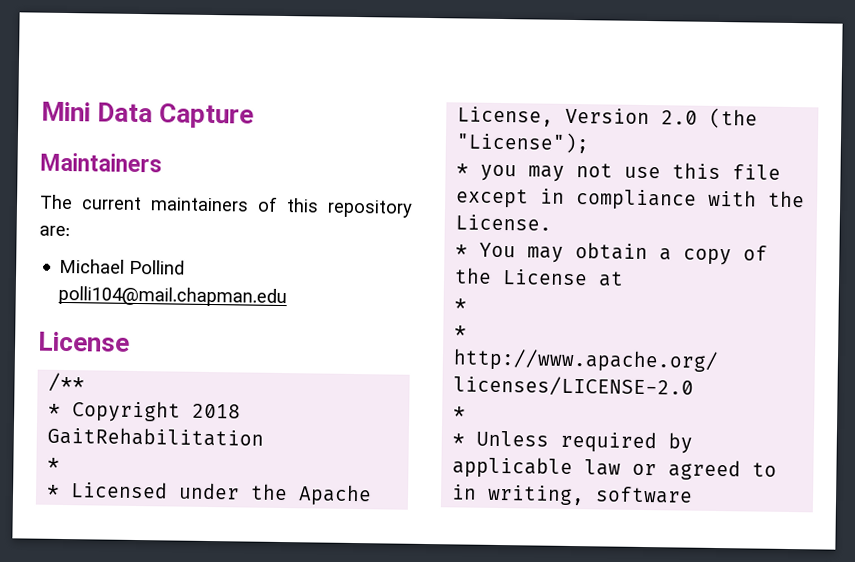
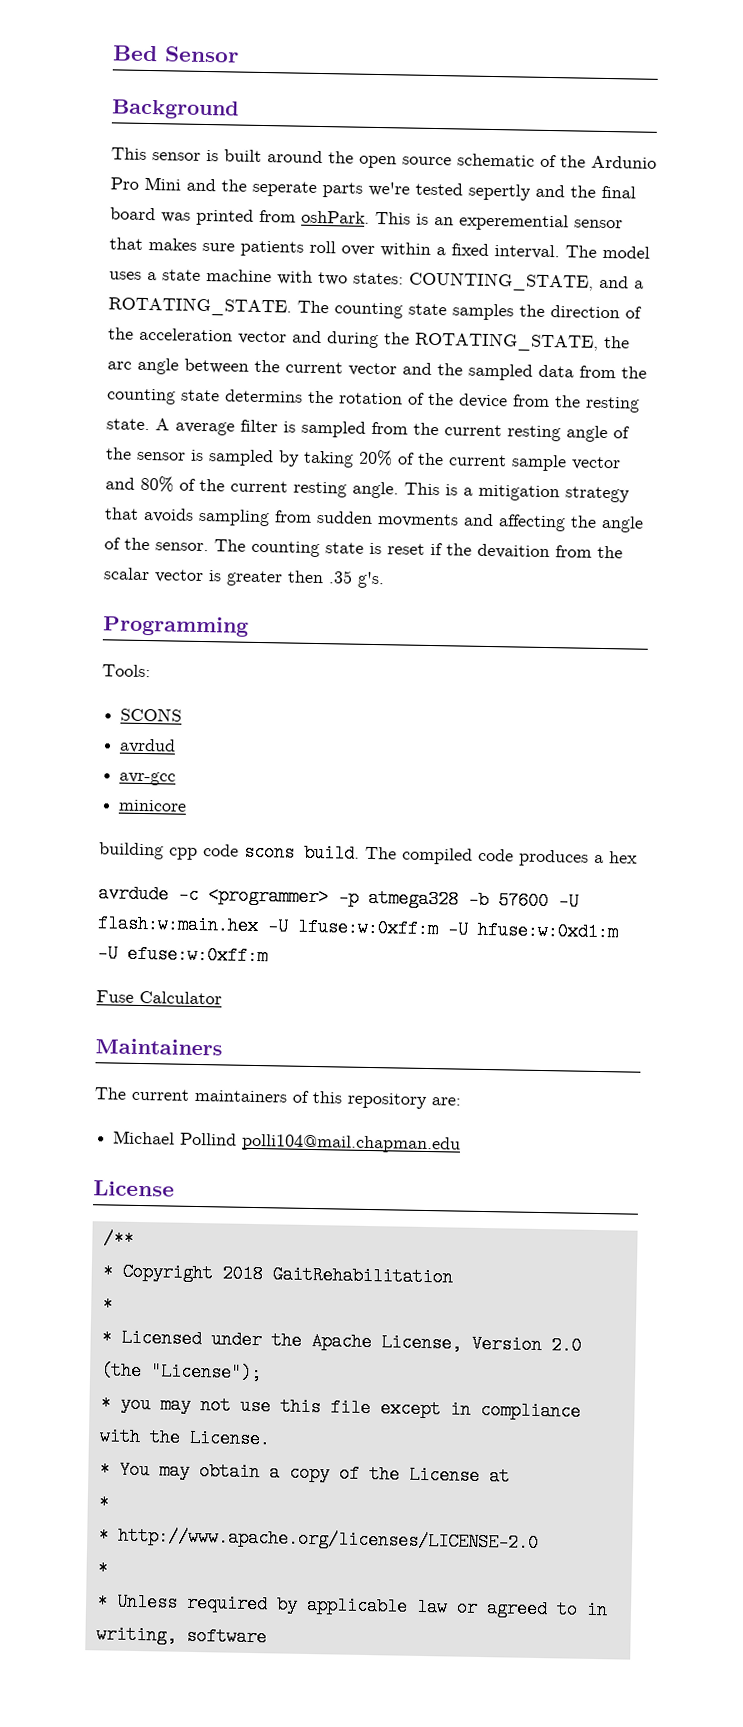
[41,101,255,129] Mini Data Capture -> [112,45,239,63] [111,99,239,120] [111,147,657,169] [110,176,636,201] [110,207,623,232] [109,237,650,260] [109,269,644,292] [108,296,642,321] [108,327,630,352] [107,357,647,381] [106,388,640,413] [106,418,630,443] [106,447,621,472] [105,475,630,503] [104,507,644,533] [104,537,623,560] [103,567,385,589] [102,615,249,637] [102,664,151,678] [120,707,183,722] [119,738,177,754] [119,771,177,786] [118,799,188,812] [99,842,638,867] [98,884,579,911] [97,914,618,942] [97,944,268,966] [96,990,222,1005] Bed Sensor // Background // This sensor is built around the open source schematic of the Ardunio Pro Mini and the seperate parts we're tested sepertly and the final board was printed from oshPark. This is an experemential sensor that makes sure patients roll over within a fixed interval. The model uses a state machine with two states: COUNTING_STATE, and a ROTATING_STATE. The counting state samples the direction of the acceleration vector and during the ROTATING_STATE, the arc angle between the current vector and the sampled data from the counting state determins the rotation of the device from the resting state. A average filter is sampled from the current resting angle of the sensor is sampled by taking 20% of the current sample vector and 80% of the current resting angle. This is a mitigation strategy that avoids sampling from sudden movments and affecting the angle of the sensor. The counting state is reset if the devaition from the scalar vector is greater then .35 g's. // Programming // Tools: // SCONS // avrdud // avr-gcc // minicore // building cpp code scons build. The compiled code produces a hex // avrdude -c <programmer> -p atmega328 -b 57600 -U flash:w:main.hex -U lfuse:w:0xff:m -U hfuse:w:0xd1:m -U efuse:w:0xff:m // Fuse Calculator

